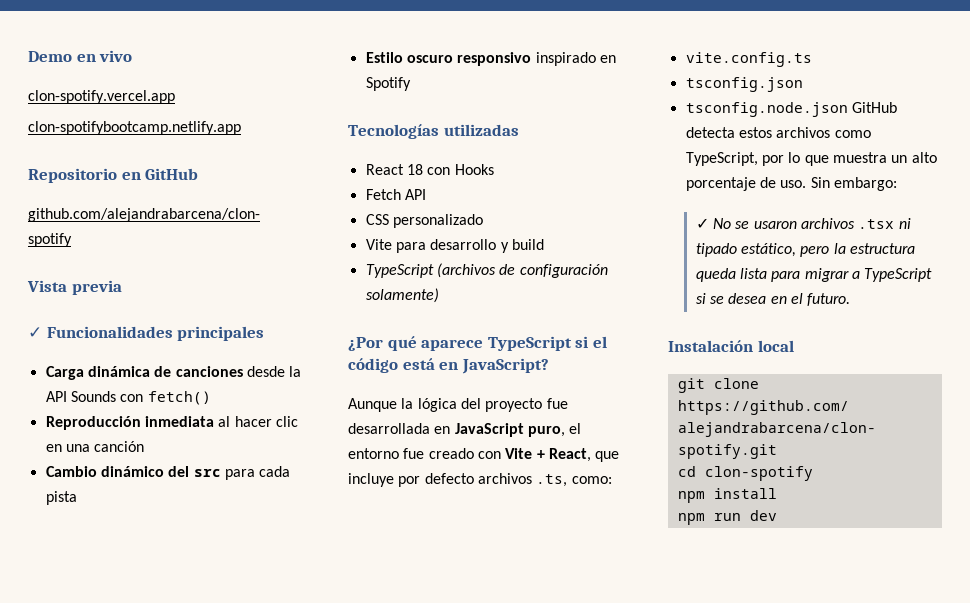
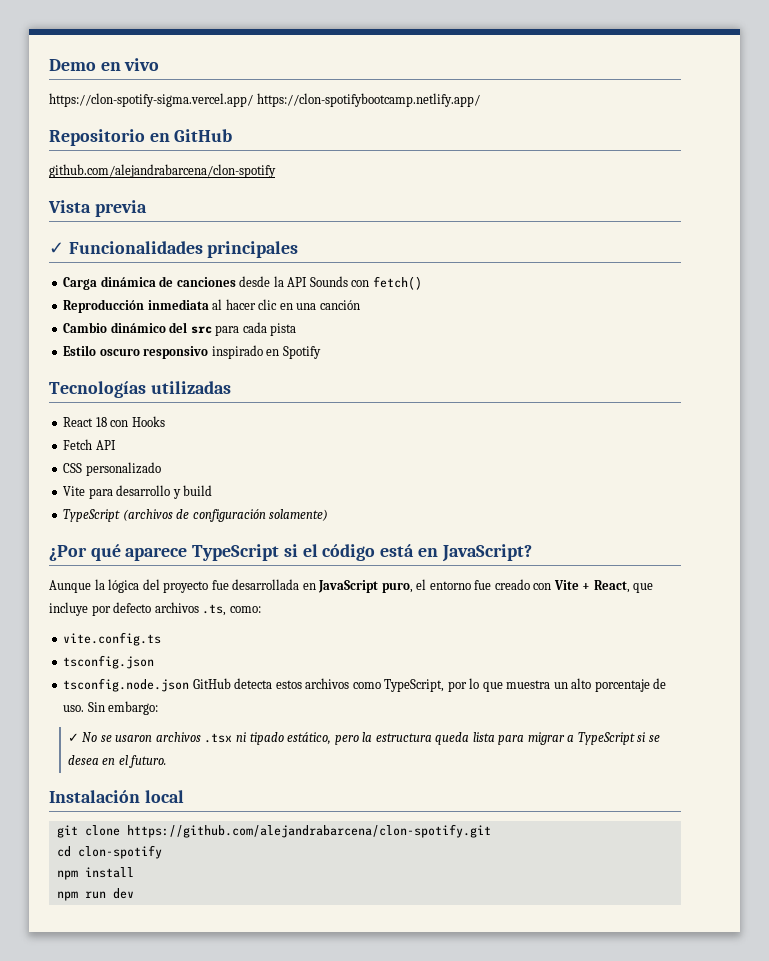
[28,90,175,104] [28,121,241,135] clon-spotify.vercel.app // clon-spotifybootcamp.netlify.app -> [49,93,480,107] https://clon-spotify-sigma.vercel.app/ https://clon-spotifybootcamp.netlify.app/

